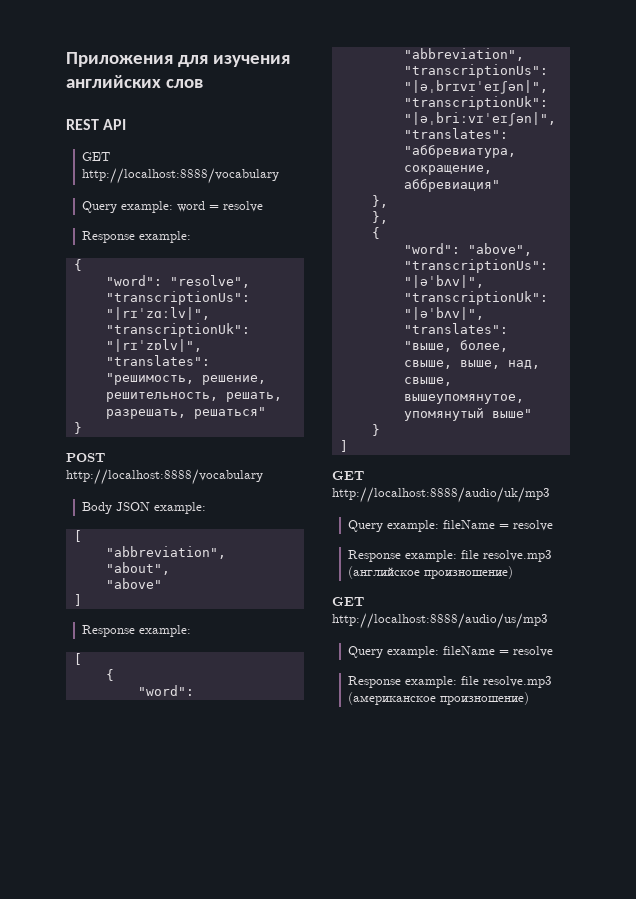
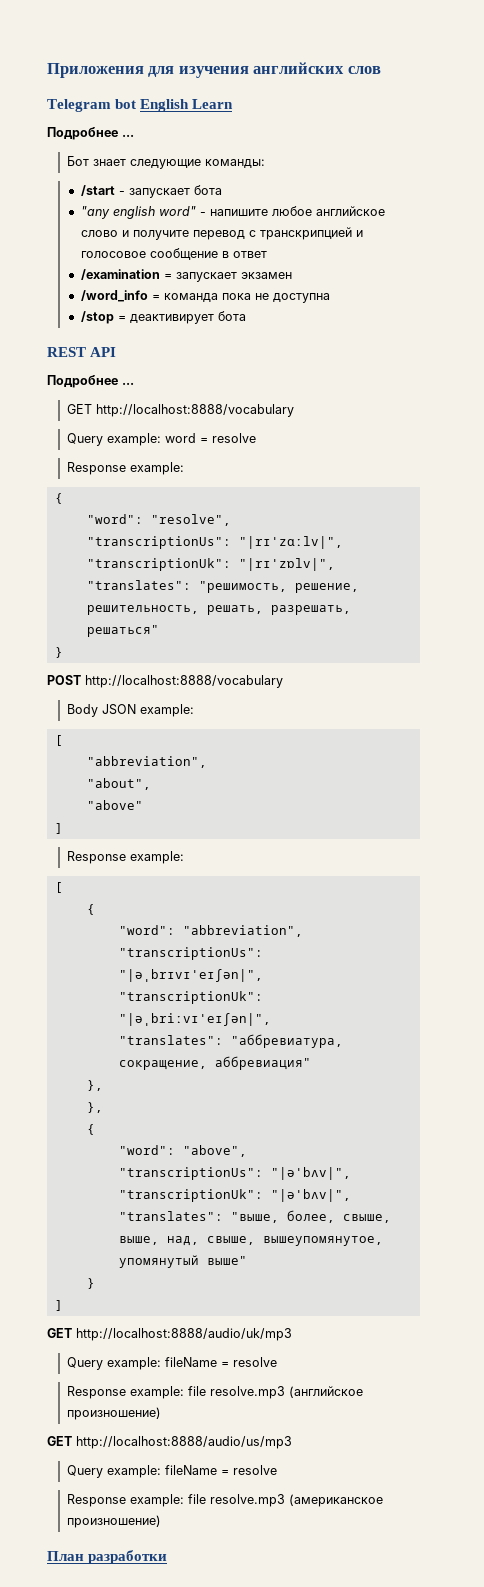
(203, 83) none -> [47,99,234,112] [47,127,134,140] [66,156,265,169] [80,185,222,198] [80,206,385,219] [80,227,363,240] [80,248,267,260] [80,269,292,282] [80,290,330,303] [80,311,246,324] // Telegram bot English Learn // Подробнее ... // Бот знает следующие команды: // /start - запускает бота // "any english word" - напишите любое английское слово и получите перевод с транскрипцией и голосовое сообщение в ответ // /examination = запускает экзамен // /word_info = команда пока не доступна // /stop = деактивирует бота
(127, 124) none -> [47,375,134,388] // Подробнее ...
(529, 698) none -> [47,1550,168,1564] // План разработки

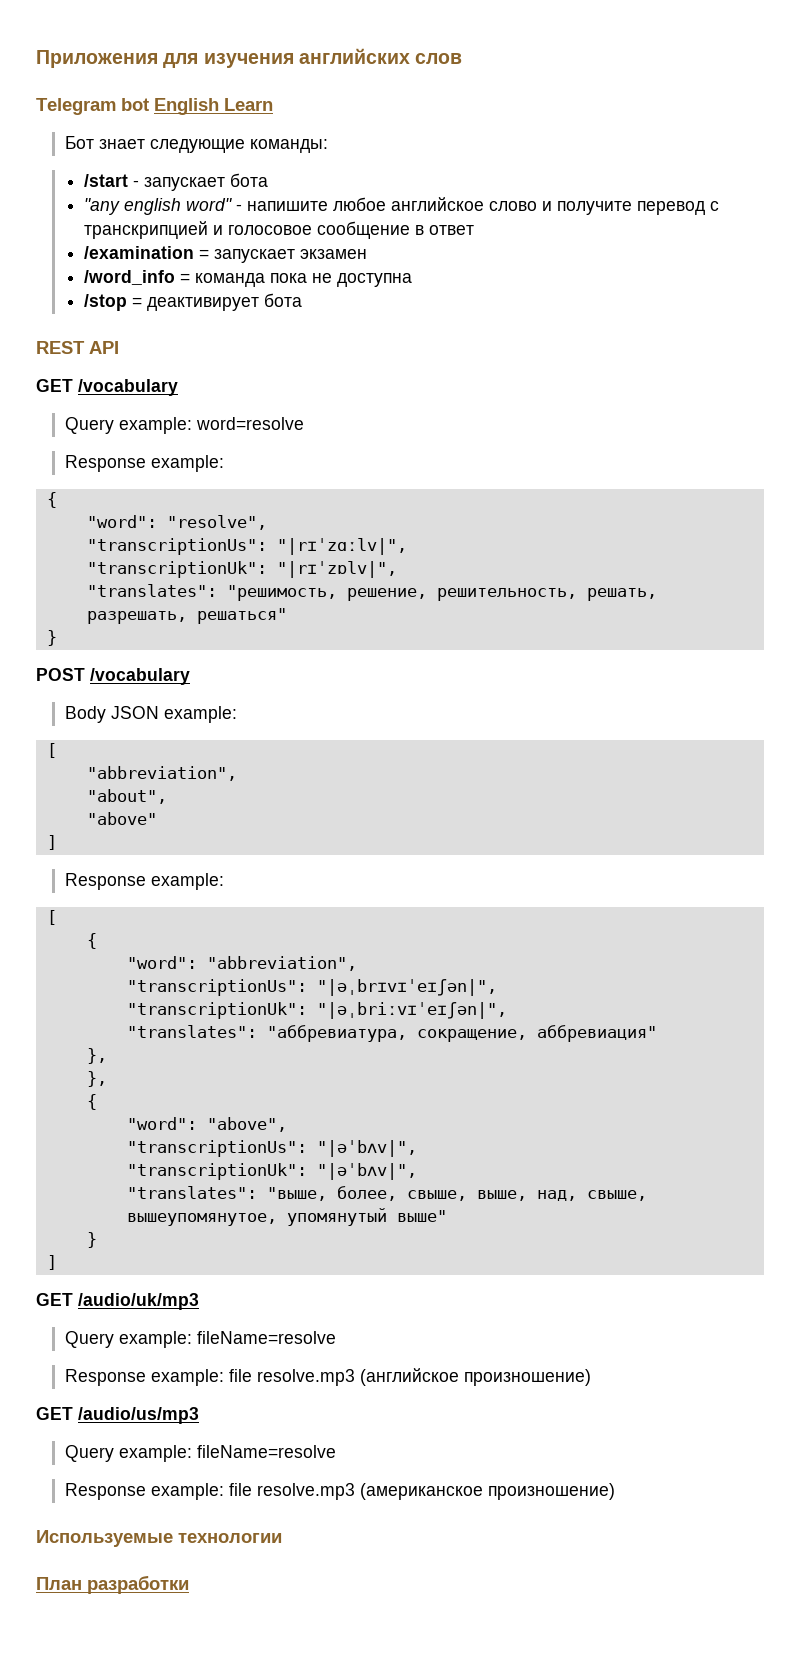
[47,127,134,140] // Подробнее ... -> (273, 104) none
[47,375,134,388] [66,404,294,417] [66,433,256,446] // Подробнее ... // GET http://localhost:8888/vocabulary // Query example: word = resolve -> [36,379,178,396] [64,417,304,434] // GET /vocabulary // Query example: word=resolve
[85,675,283,688] http://localhost:8888/vocabulary -> [90,668,190,685] /vocabulary
[76,1328,292,1341] [66,1357,277,1370] http://localhost:8888/audio/uk/mp3 // Query example: fileName = resolve -> [78,1293,199,1310] [64,1331,336,1348] /audio/uk/mp3 // Query example: fileName=resolve
[76,1436,292,1449] [66,1465,277,1478] http://localhost:8888/audio/us/mp3 // Query example: fileName = resolve -> [78,1407,199,1424] [64,1445,336,1462] /audio/us/mp3 // Query example: fileName=resolve
(161, 1521) none -> [36,1530,282,1547] // Используемые технологии

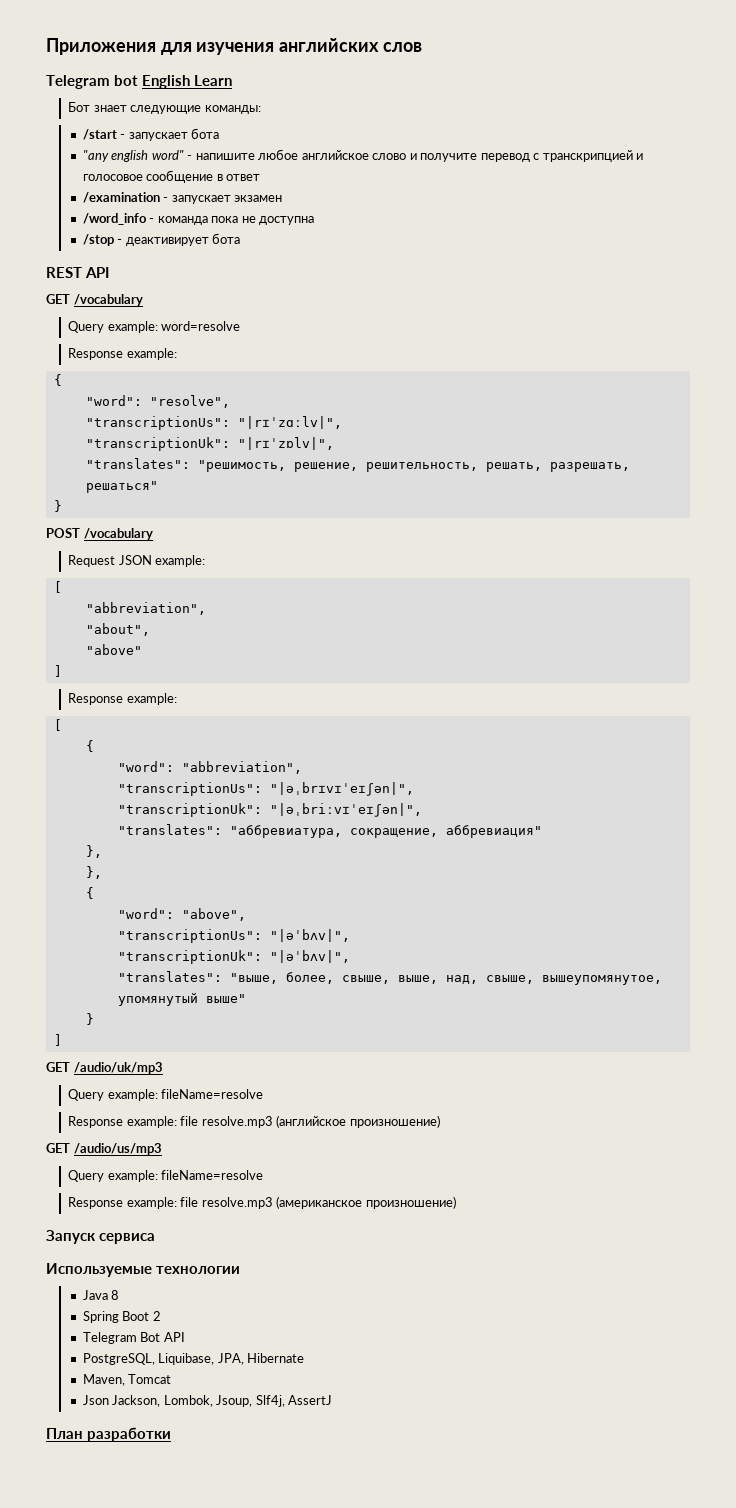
[198,249,209,259] = -> [163,197,169,202] -
[179,273,190,283] = -> [149,218,155,223] -
[131,297,142,307] = -> [117,239,123,244] -
[64,706,106,723] Body -> [68,555,116,567] Request
(615, 1491) none -> [46,1230,156,1244] // Запуск сервиса
(282, 1538) none -> [82,1290,120,1300] [82,1311,161,1323] [82,1332,185,1344] [82,1353,305,1365] [82,1374,172,1386] [82,1395,333,1407] // Java 8 // Spring Boot 2 // Telegram Bot API // PostgreSQL, Liquibase, JPA, Hibernate // Maven, Tomcat // Json Jackson, Lombok, Jsoup, Slf4j, AssertJ

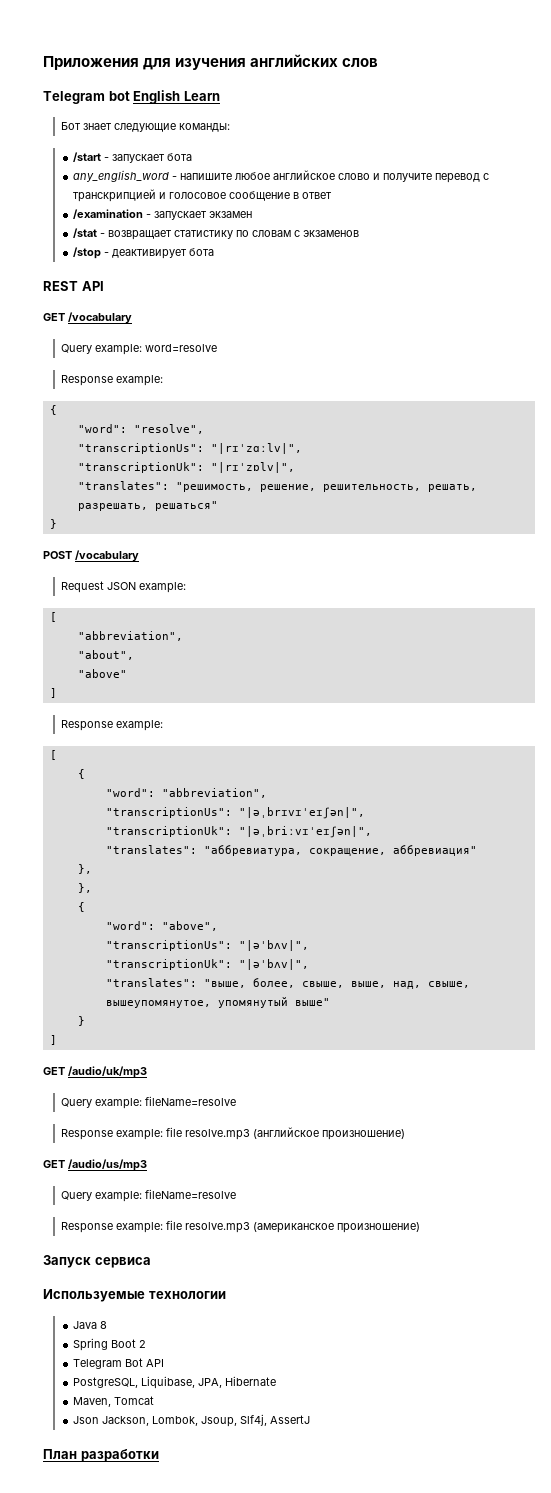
[82,150,184,162] "any english word" -> [73,170,170,182] any_english_word
[82,213,315,225] /word_info - команда пока не доступна -> [73,228,360,240] /stat - возвращает статистику по словам с экзаменов

